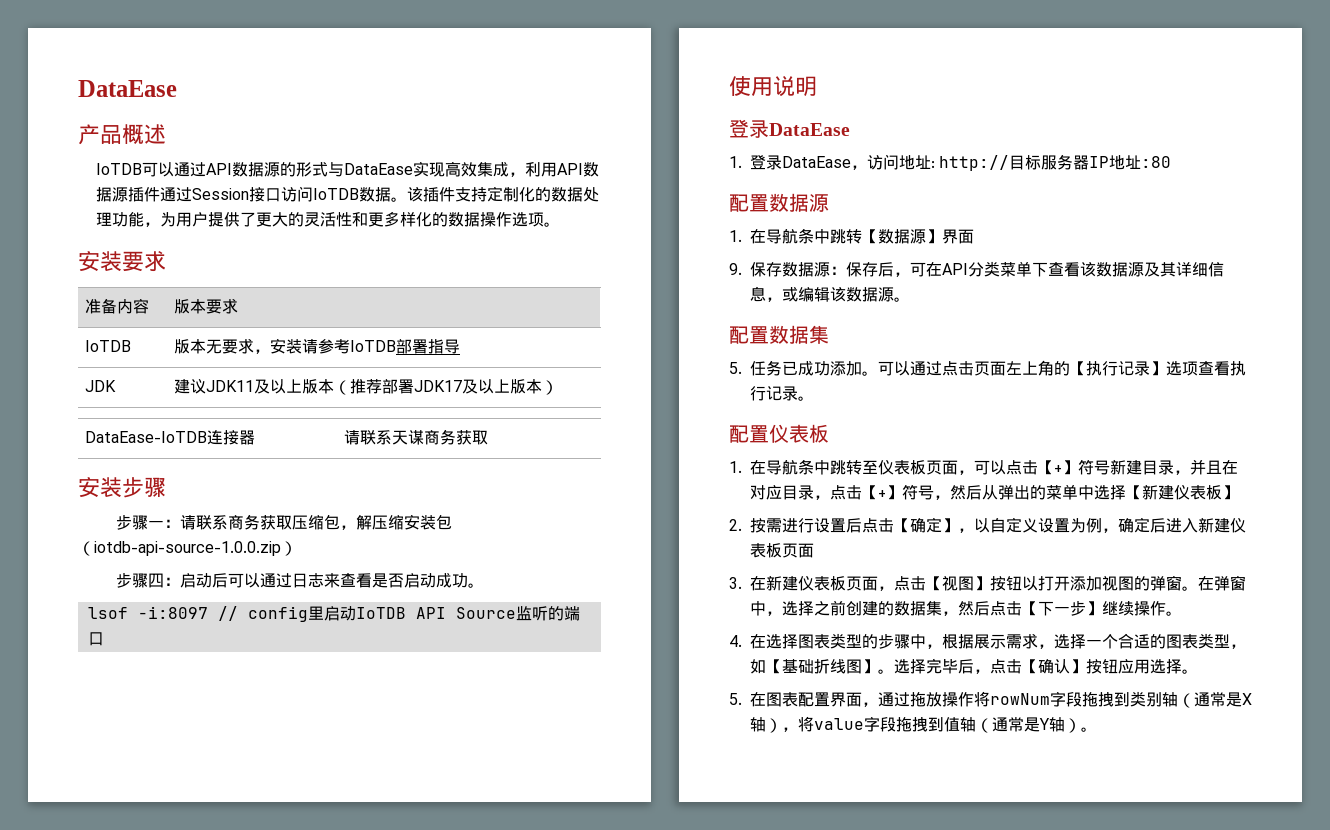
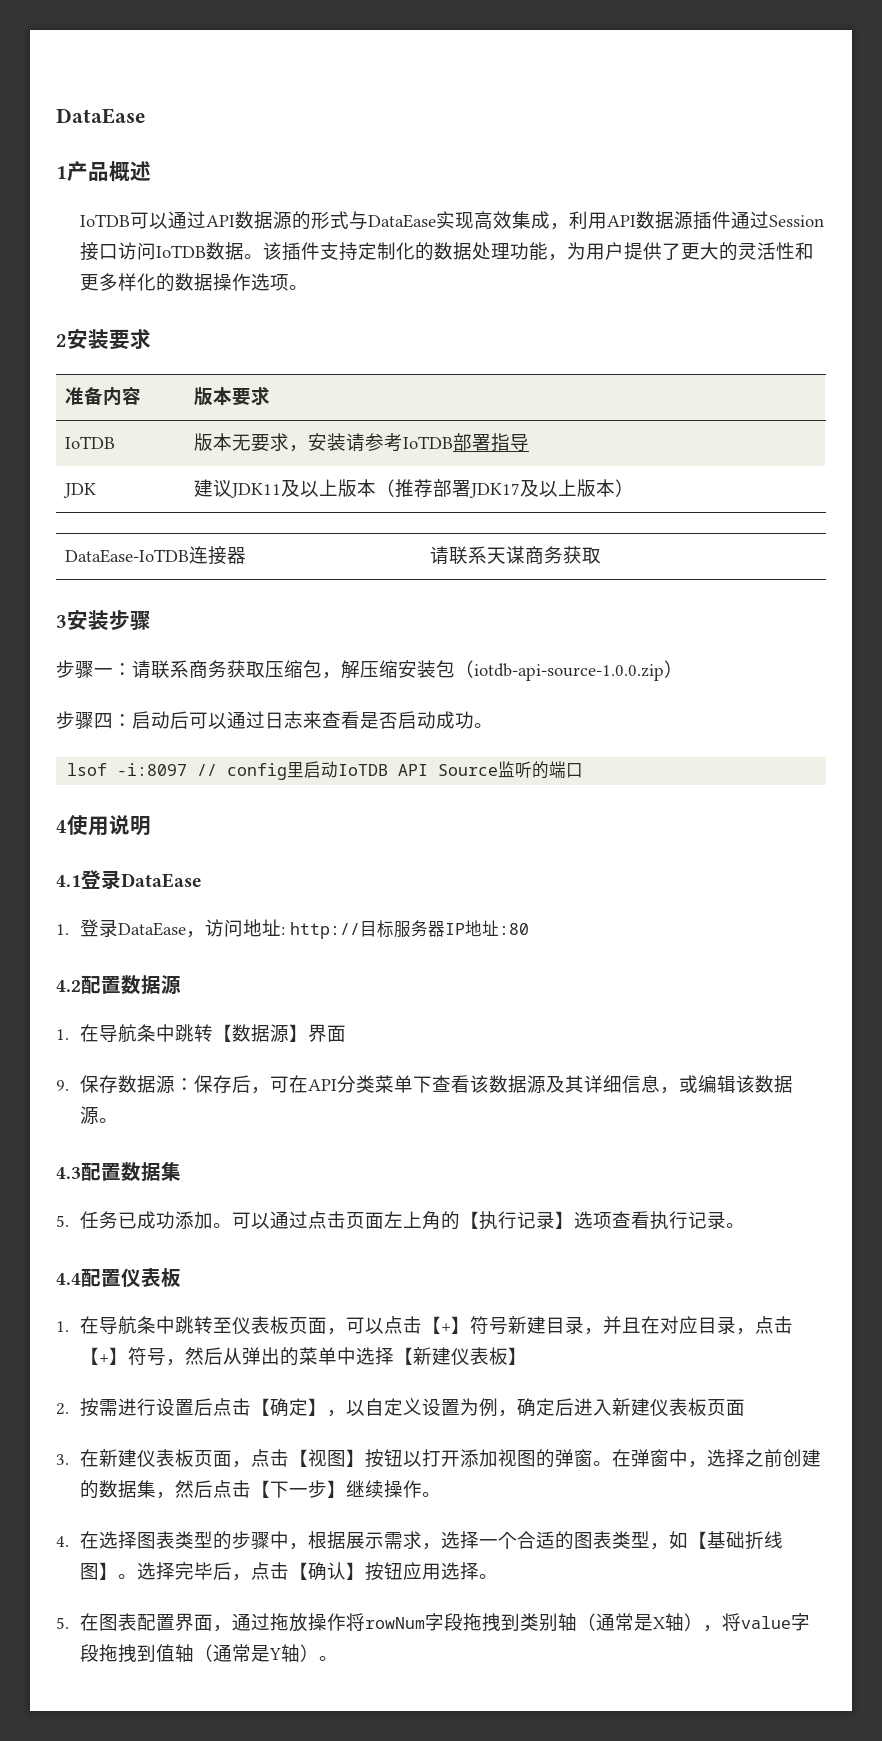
[78,80,177,97] DataEase // -> [56,108,146,124] [56,166,67,179] DataEase // 1
(561, 224) none -> [56,334,67,347] 2
(488, 437) none -> [56,615,67,628] 3
(104, 639) none -> [56,820,67,833] 4
(817, 86) none -> [56,875,81,887] 4.1
(1172, 162) none -> [56,980,81,992] 4.2
(910, 299) none -> [56,1167,81,1179] 4.3
(814, 398) none -> [56,1273,81,1285] 4.4

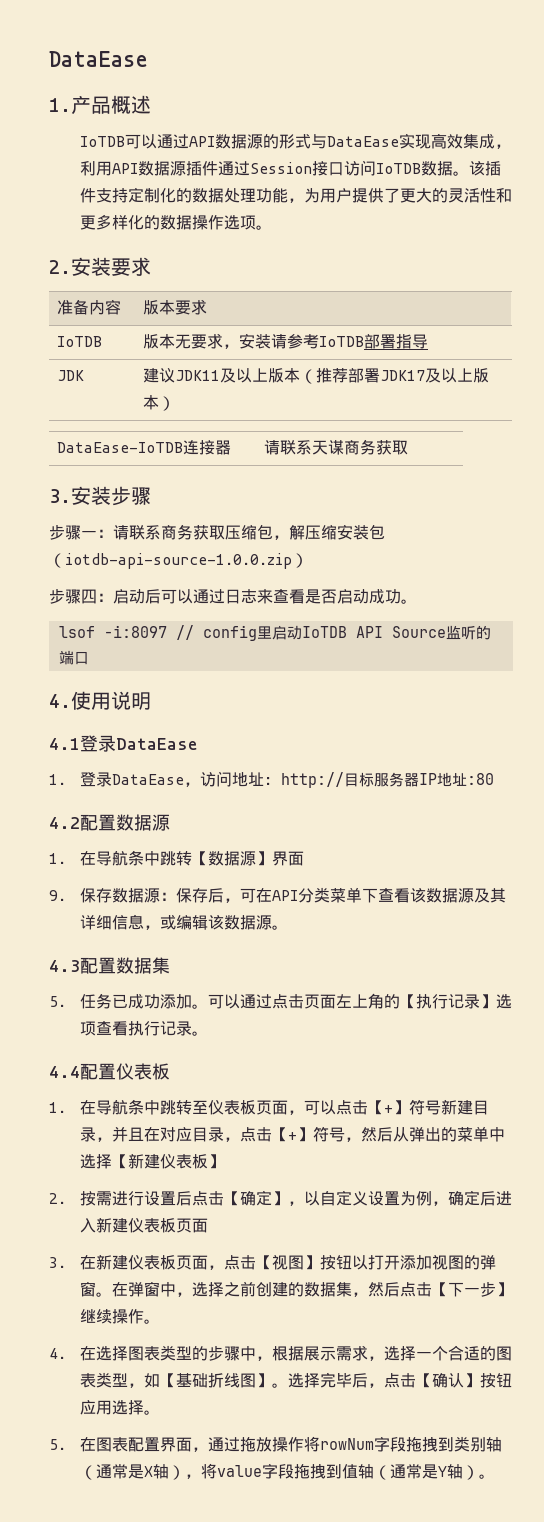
[56,108,146,124] [56,166,67,179] DataEase // 1 -> [49,51,148,67] [49,98,71,112] DataEase // 1.
[56,334,67,347] 2 -> [49,260,71,274] 2.
[56,615,67,628] 3 -> [49,489,71,503] 3.
[56,820,67,833] 4 -> [49,694,71,708] 4.

